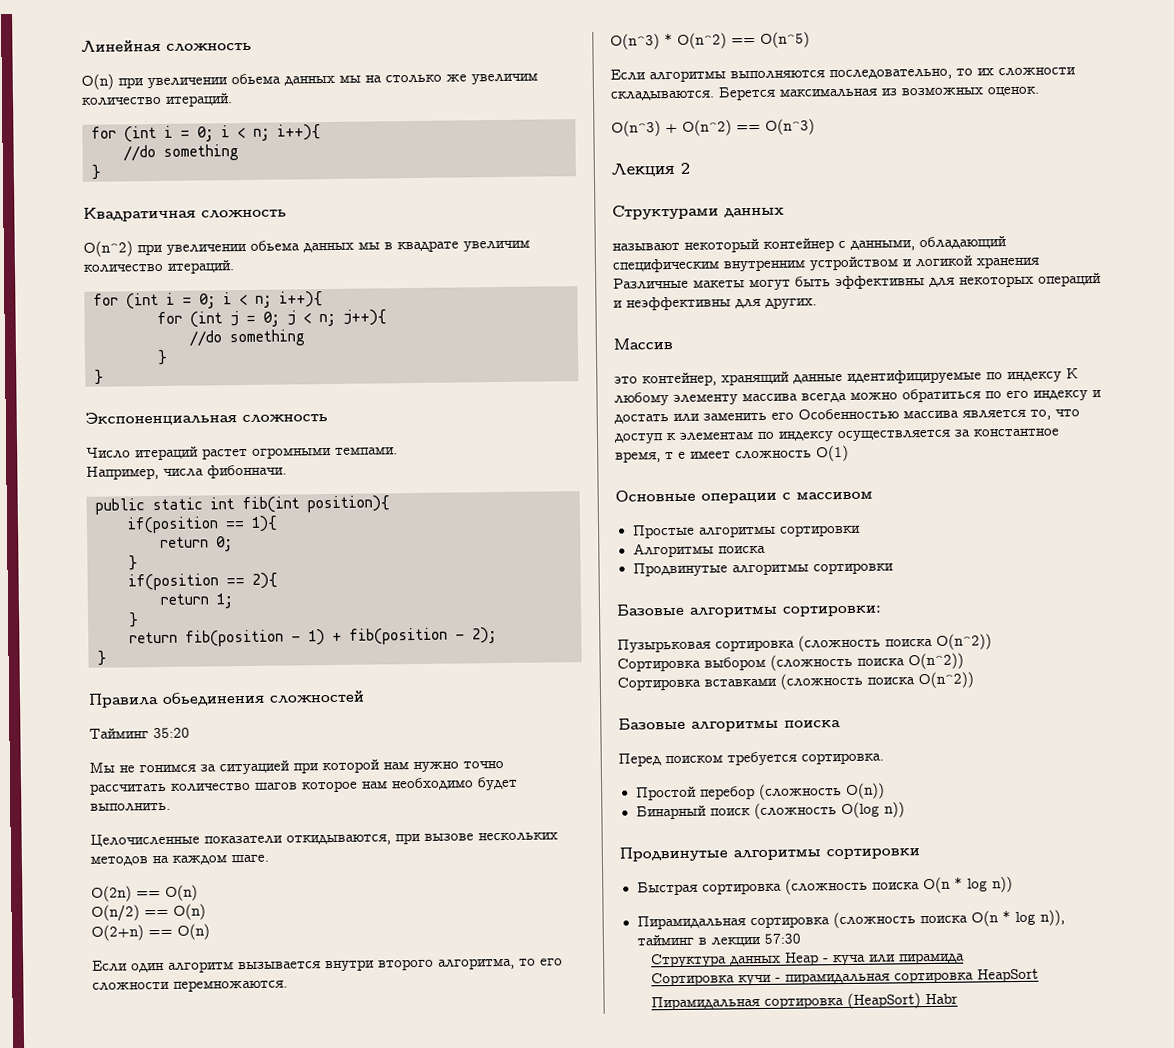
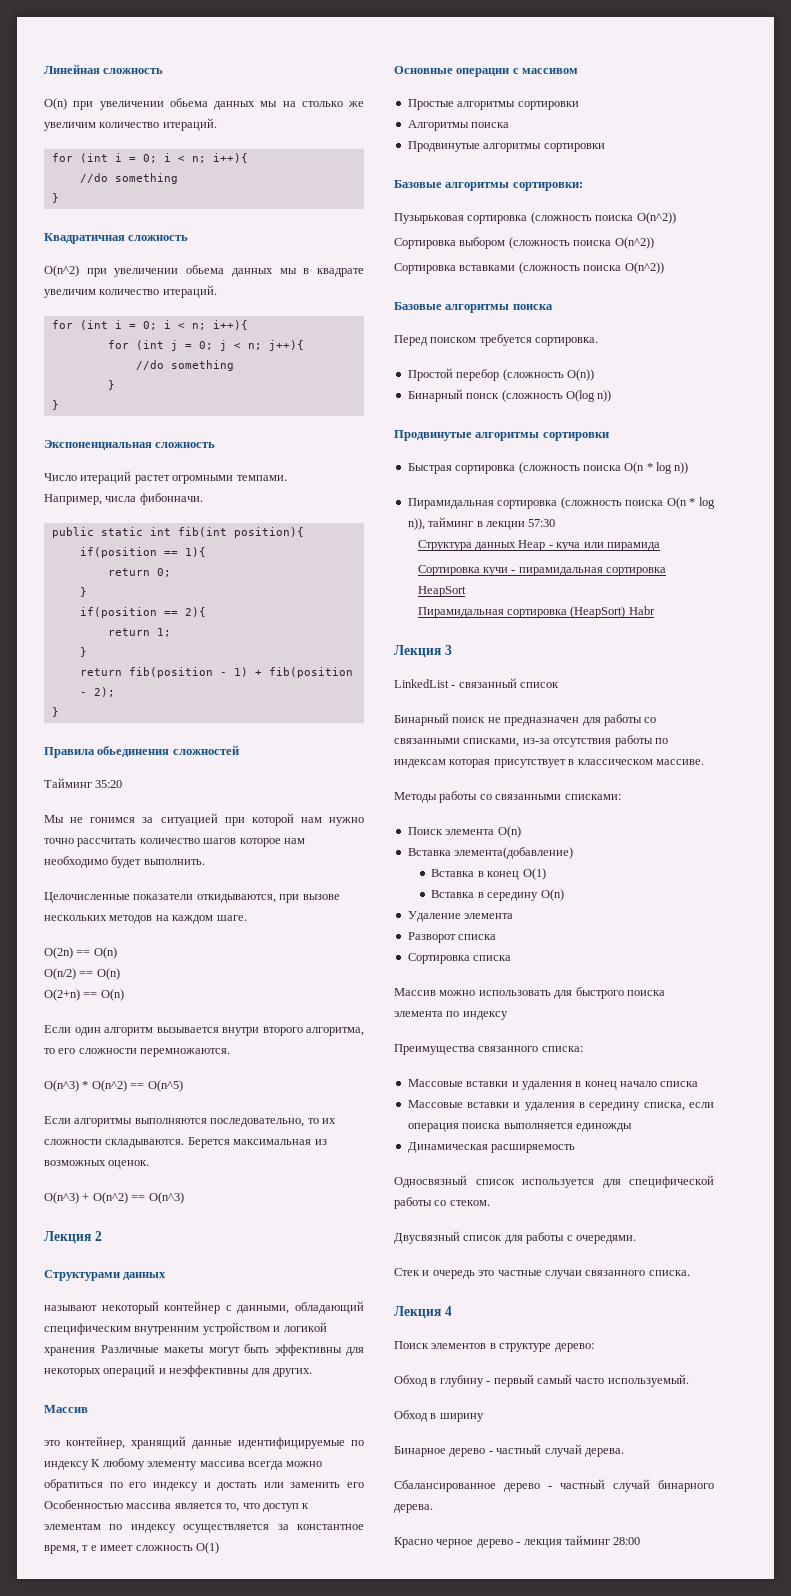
(958, 999) none -> [394,645,452,658] [394,678,560,688] [394,713,657,726] [394,735,668,747] [394,759,704,768] [394,791,621,803] [407,826,521,838] [407,847,574,859] [431,868,546,880] [431,889,564,901] [407,911,514,922] [407,932,497,943] [407,953,512,964] [394,987,665,999] [394,1011,508,1020] [394,1044,583,1055] [407,1079,699,1090] [407,1100,714,1111] [407,1123,632,1132] [407,1142,576,1153] [394,1175,714,1188] [394,1197,490,1209] [394,1231,636,1244] [394,1268,690,1279] [394,1306,452,1319] [394,1341,594,1352] [394,1374,689,1387] [394,1410,484,1422] [394,1444,624,1457] [394,1479,714,1492] [394,1504,433,1513] [394,1535,641,1548] // Лекция 3 // LinkedList - связанный список // Бинарный поиск не предназначен для работы со связанными списками, из-за отсутствия работы по индексам которая присутствует в классическом массиве. // Методы работы со связанными списками: // Поиск элемента O(n) // Вставка элемента(добавление) // Вставка в конец O(1) // Вставка в середину O(n) // Удаление элемента // Разворот списка // Сортировка списка // Массив можно использовать для быстрого поиска элемента по индексу // Преимущества связанного списка: // Массовые вставки и удаления в конец начало списка // Массовые вставки и удаления в середину списка, если операция поиска выполняется единожды // Динамическая расширяемость // Односвязный список используется для специфической работы со стеком. // Двусвязный список для работы с очередями. // Стек и очередь это частные случаи связанного списка. // Лекция 4 // Поиск элементов в структуре дерево: // Обход в глубину - первый самый часто используемый. // Обход в ширину // Бинарное дерево - частный случай дерева. // Сбалансированное дерево - частный случай бинарного дерева. // Красно черное дерево - лекция тайминг 28:00

